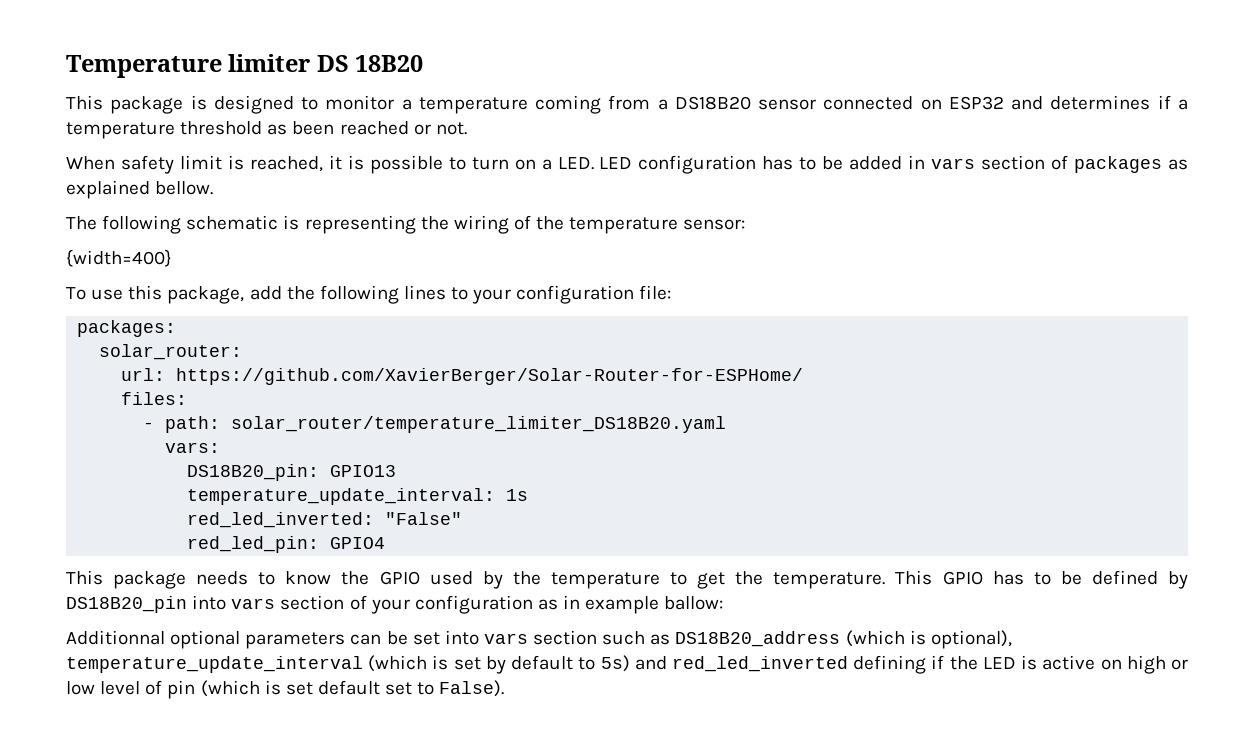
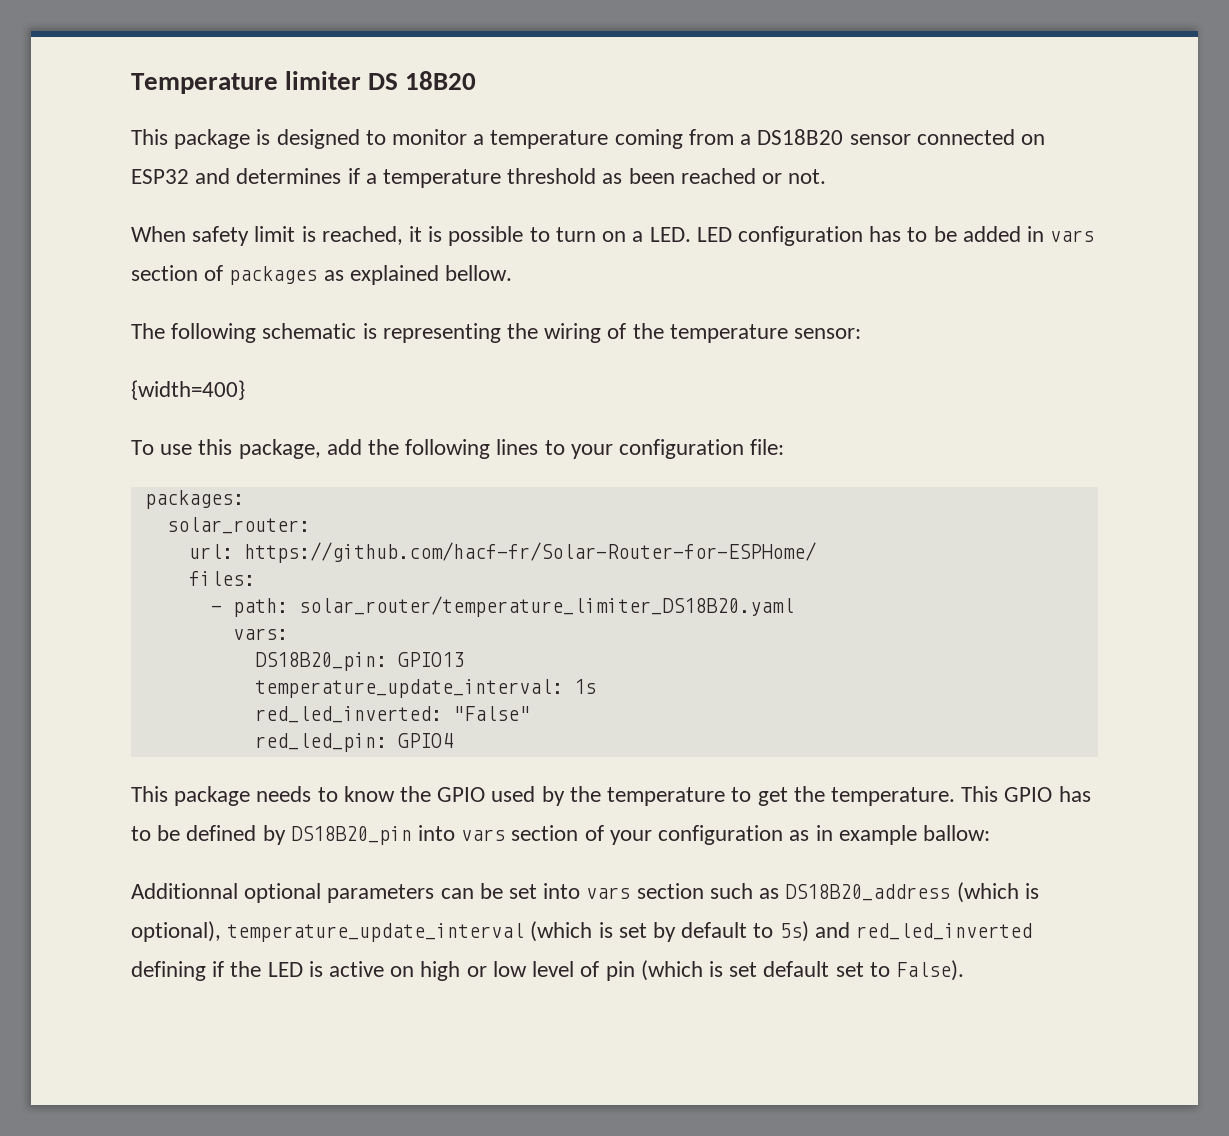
[176,368,804,385] https://github.com/XavierBerger/Solar-Router-for-ESPHome/ -> [243,542,816,563] https://github.com/hacf-fr/Solar-Router-for-ESPHome/

